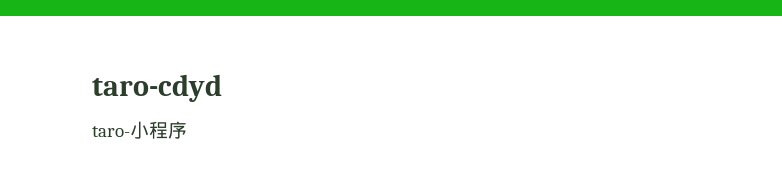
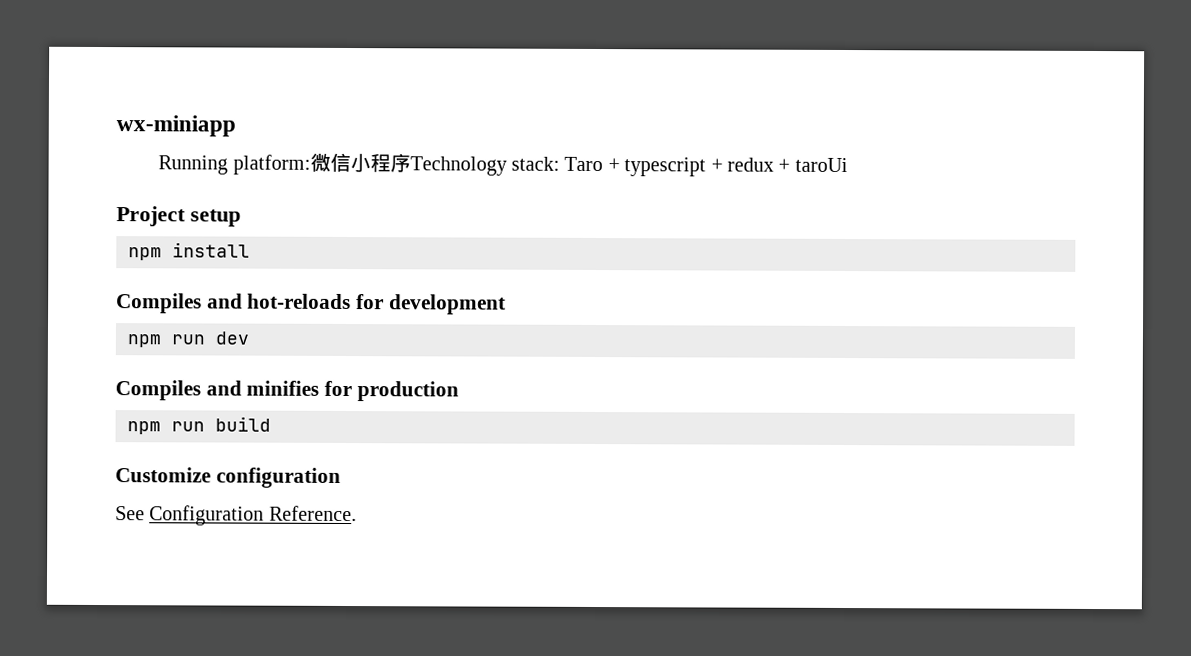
[92,74,222,102] [92,121,187,139] taro-cdyd // taro-小程序 -> [116,115,236,137] [158,152,848,177] [116,206,241,227] [128,242,250,261] [116,293,506,315] [127,331,249,348] [115,380,459,402] [127,416,271,435] [115,467,341,488] [115,505,357,526] wx-miniapp // Running platform:微信小程序Technology stack: Taro + typescript + redux + taroUi // Project setup // npm install // Compiles and hot-reloads for development // npm run dev // Compiles and minifies for production // npm run build // Customize configuration // See Configuration Reference.

